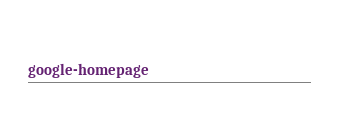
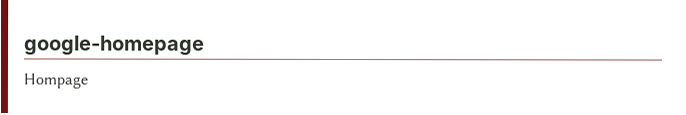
(149, 70) none -> [23,73,88,89] // Hompage

